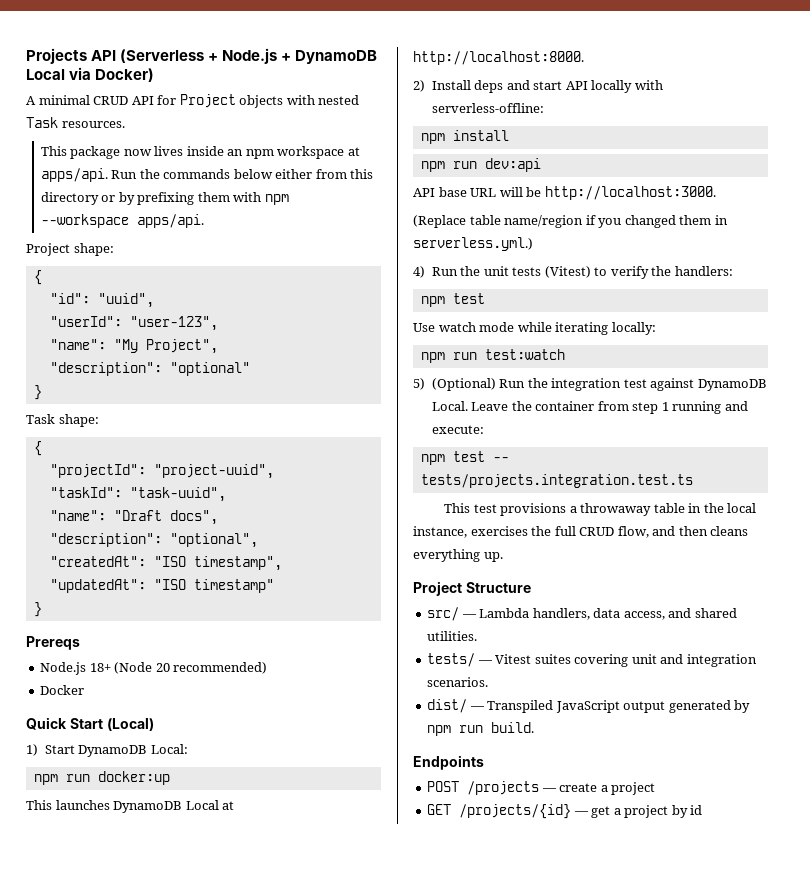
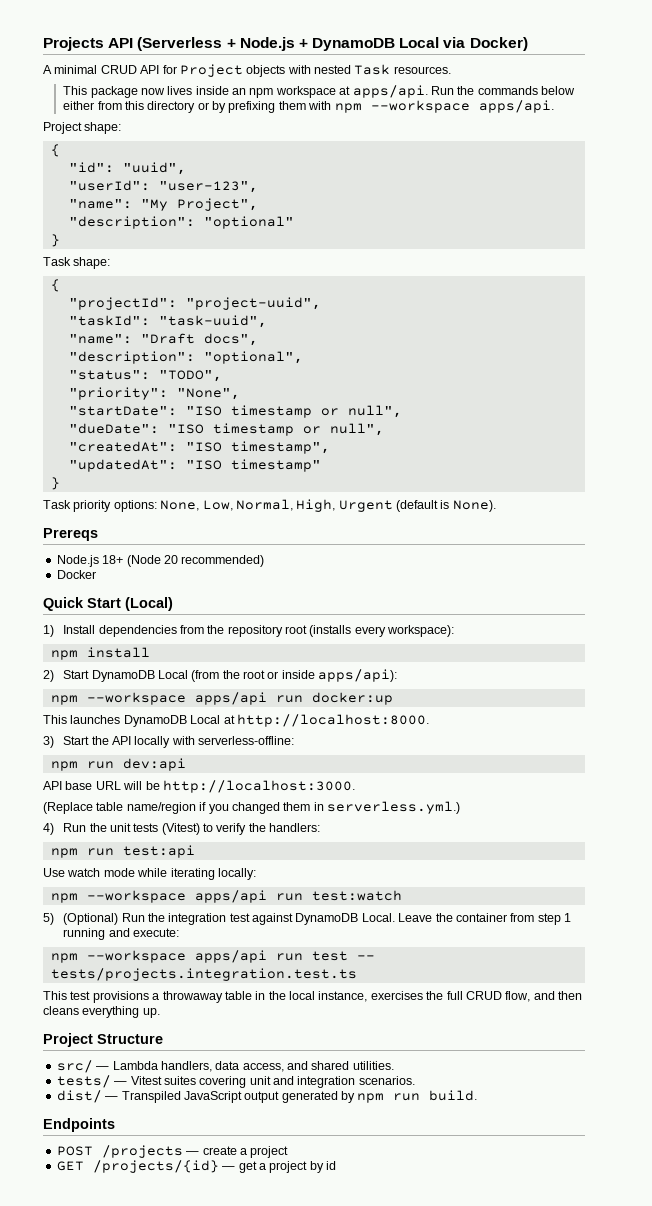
(258, 540) none -> [68,370,222,382] [68,387,240,400] [68,405,402,418] [68,423,384,436] // "status": "TODO", // "priority": "None", // "startDate": "ISO timestamp or null", // "dueDate": "ISO timestamp or null",
(42, 609) none -> [43,499,496,512] // Task priority options: None, Low, Normal, High, Urgent (default is None).
[44,744,188,757] [33,774,58,785] Start DynamoDB Local: // npm -> [63,625,455,637] [50,647,150,660] [43,669,398,682] [50,692,267,705] Install dependencies from the repository root (installs every workspace): // npm install // 2) Start DynamoDB Local (from the root or inside apps/api): // npm --workspace apps/api
[413,80,563,93] 2) Install deps and start -> [43,736,109,748] 3) Start the
[420,130,509,144] // npm install -> (295, 740) none
[452,293,485,304] test -> [86,845,195,858] run test:api
(445, 357) none -> [86,890,267,903] --workspace apps/api
(445, 459) none -> [86,950,303,963] --workspace apps/api run

